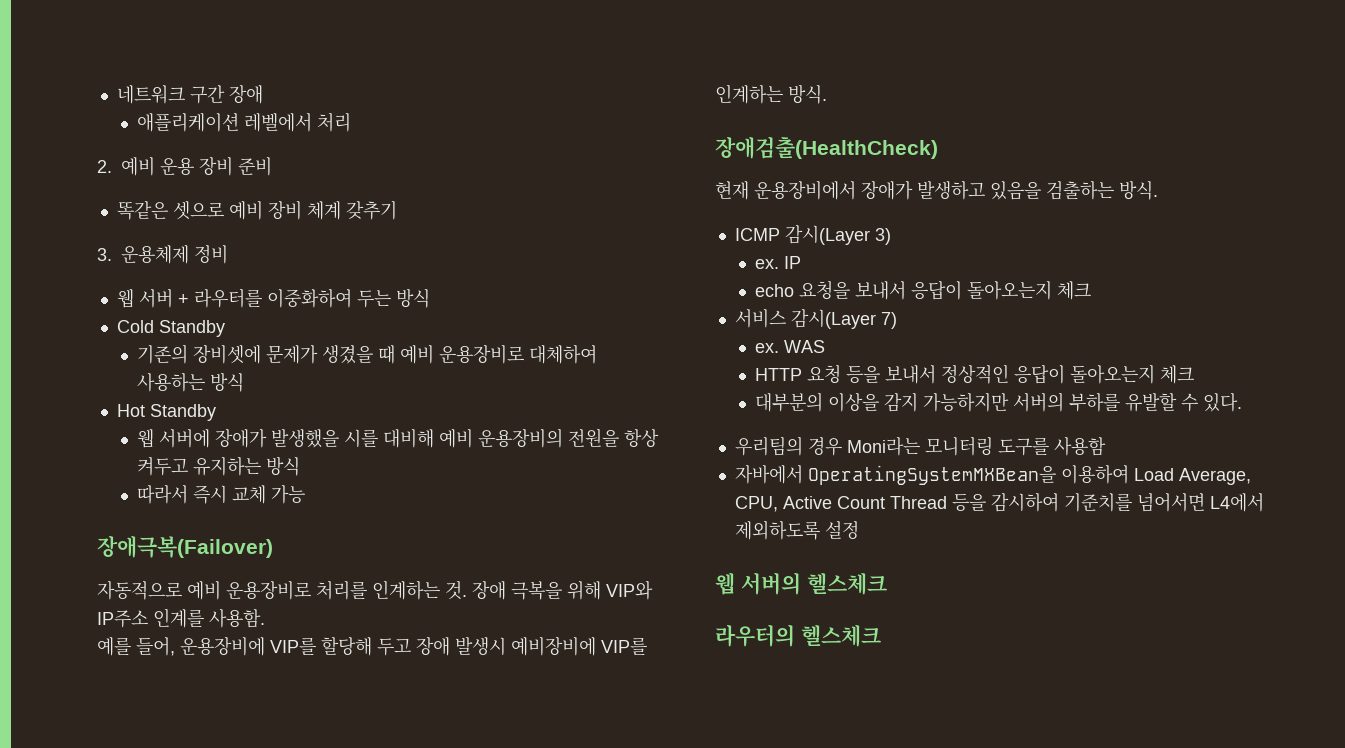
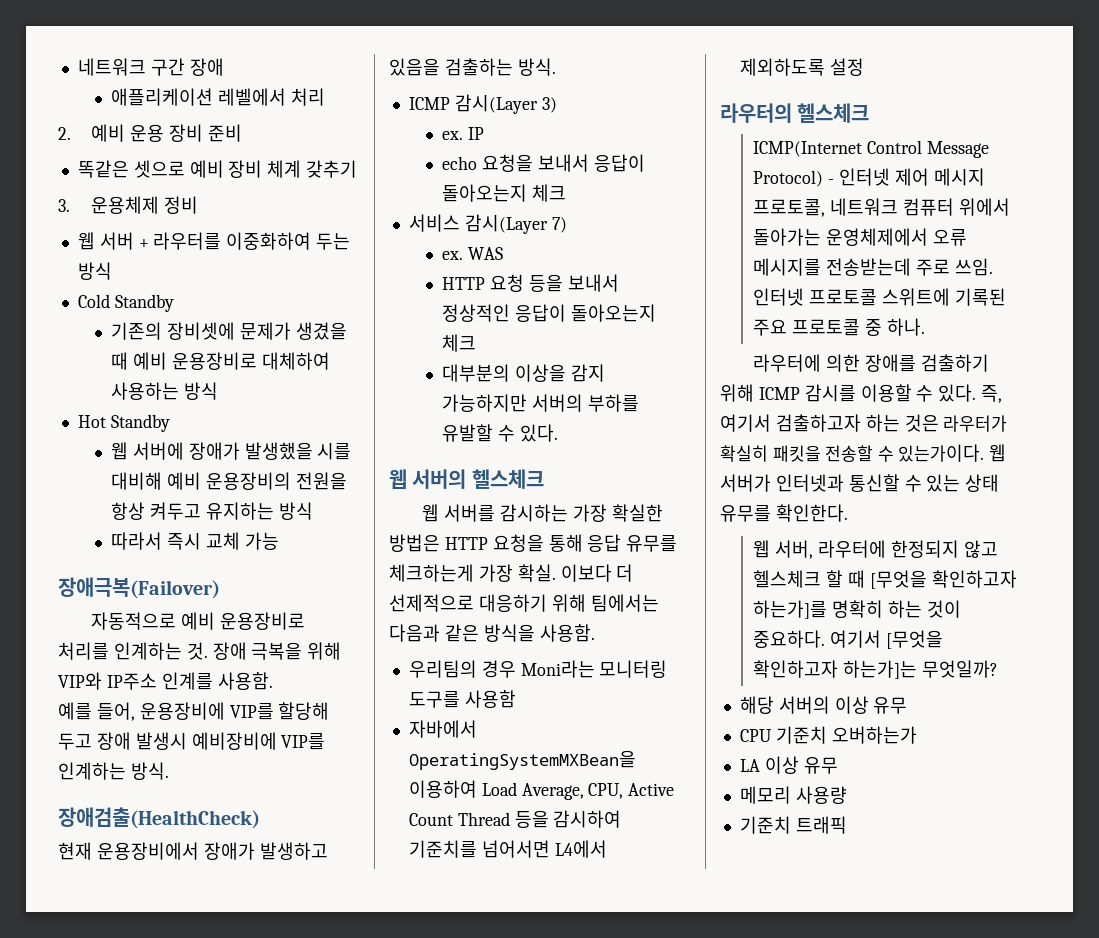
(1242, 402) none -> [389,469,544,489] [422,504,663,522] [389,534,678,552] [389,564,634,582] [389,594,659,612] [389,624,595,642] // 웹 서버의 헬스체크 // 웹 서버를 감시하는 가장 확실한 방법은 HTTP 요청을 통해 응답 유무를 체크하는게 가장 확실. 이보다 더 선제적으로 대응하기 위해 팀에서는 다음과 같은 방식을 사용함.
[715,572,887,595] [715,624,881,647] 웹 서버의 헬스체크 // 라우터의 헬스체크 -> [720,103,870,123] [753,140,989,158] [753,168,985,187] [753,198,1010,217] [753,228,967,246] [753,258,993,276] [753,288,1006,306] [753,318,925,336] [753,354,989,372] [720,384,1003,403] [720,414,1008,432] [720,444,1007,462] [720,474,1000,492] [720,504,848,522] [753,540,998,559] [753,570,1017,589] [753,600,961,619] [753,630,943,649] [753,660,998,679] [739,696,908,714] [739,726,917,744] [739,756,838,774] [739,786,847,804] [739,816,847,834] 라우터의 헬스체크 // ICMP(Internet Control Message Protocol) - 인터넷 제어 메시지 프로토콜, 네트워크 컴퓨터 위에서 돌아가는 운영체제에서 오류 메시지를 전송받는데 주로 쓰임. 인터넷 프로토콜 스위트에 기록된 주요 프로토콜 중 하나. // 라우터에 의한 장애를 검출하기 위해 ICMP 감시를 이용할 수 있다. 즉, 여기서 검출하고자 하는 것은 라우터가 확실히 패킷을 전송할 수 있는가이다. 웹 서버가 인터넷과 통신할 수 있는 상태 유무를 확인한다. // 웹 서버, 라우터에 한정되지 않고 헬스체크 할 때 [무엇을 확인하고자 하는가]를 명확히 하는 것이 중요하다. 여기서 [무엇을 확인하고자 하는가]는 무엇일까? // 해당 서버의 이상 유무 // CPU 기준치 오버하는가 // LA 이상 유무 // 메모리 사용량 // 기준치 트래픽

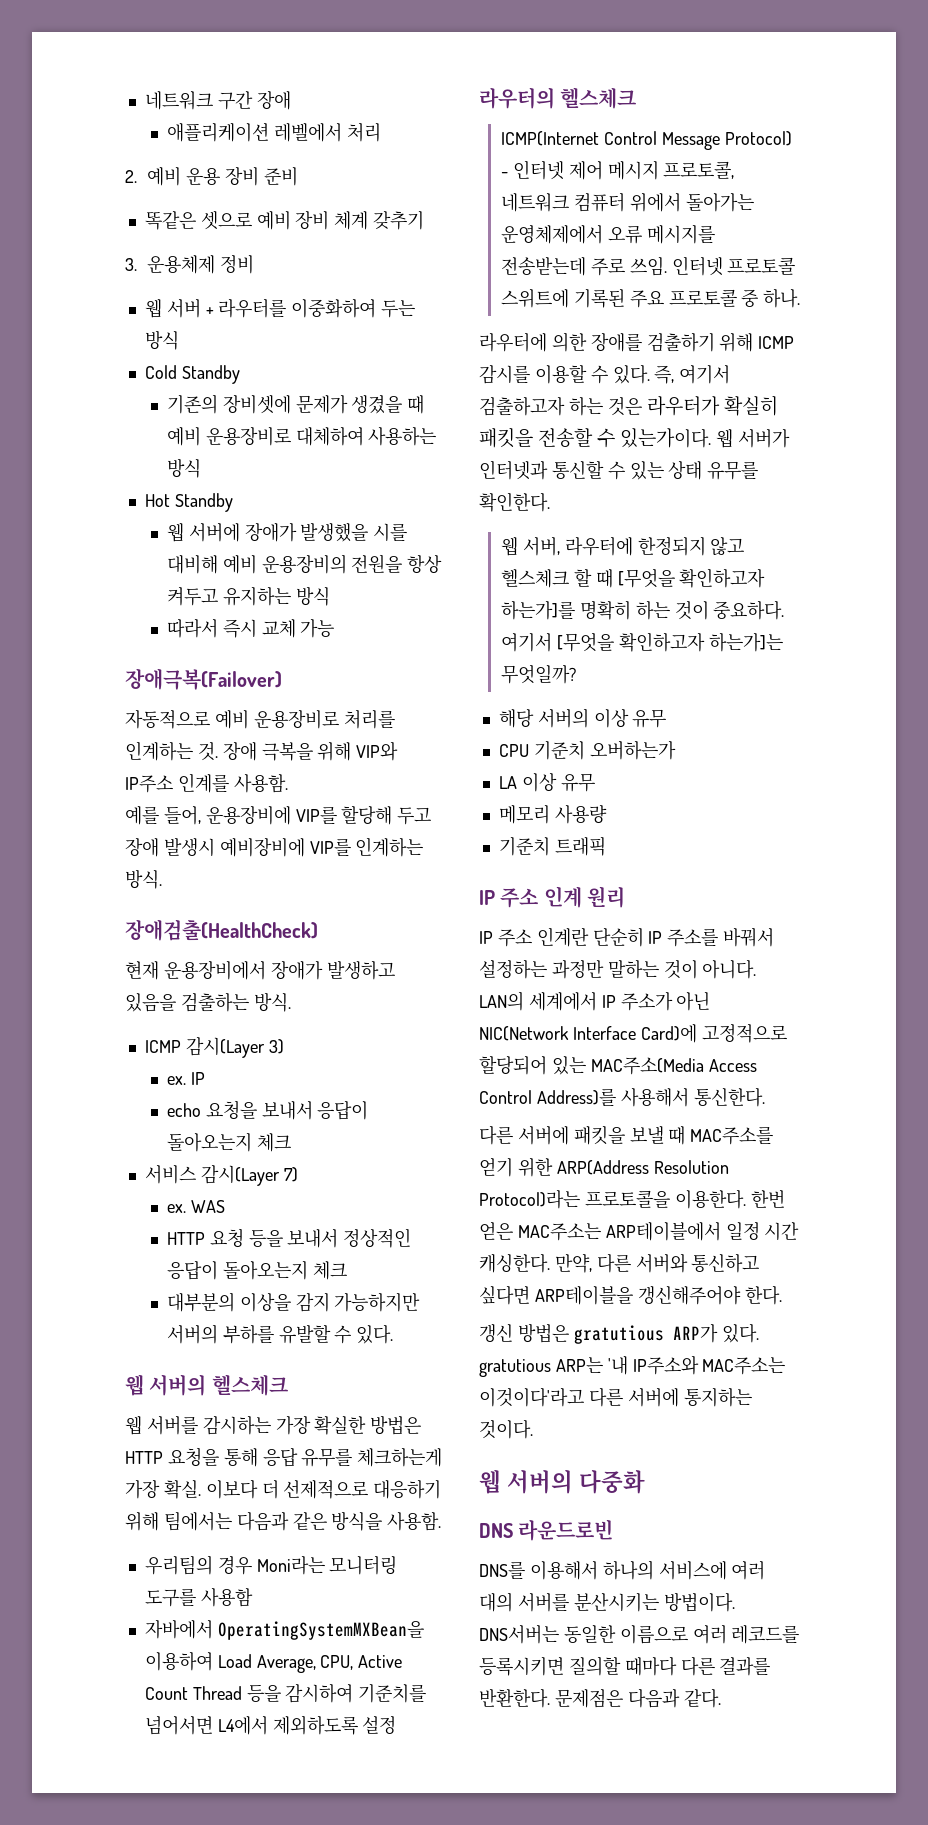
(847, 825) none -> [479,886,626,908] [479,927,775,947] [479,959,757,979] [479,991,711,1011] [479,1024,787,1043] [479,1056,757,1075] [479,1087,765,1107] [479,1125,774,1145] [479,1158,729,1177] [479,1189,785,1209] [479,1222,800,1241] [479,1253,760,1273] [479,1285,782,1305] [479,1323,759,1344] [479,1355,786,1377] [479,1387,752,1407] [479,1419,533,1439] [479,1469,646,1494] [479,1519,614,1541] [479,1560,766,1580] [479,1592,735,1612] [479,1625,800,1644] [479,1656,771,1676] [479,1688,721,1708] // IP 주소 인계 원리 // IP 주소 인계란 단순히 IP 주소를 바꿔서 설정하는 과정만 말하는 것이 아니다. LAN의 세계에서 IP 주소가 아닌 NIC(Network Interface Card)에 고정적으로 할당되어 있는 MAC주소(Media Access Control Address)를 사용해서 통신한다. // 다른 서버에 패킷을 보낼 때 MAC주소를 얻기 위한 ARP(Address Resolution Protocol)라는 프로토콜을 이용한다. 한번 얻은 MAC주소는 ARP테이블에서 일정 시간 캐싱한다. 만약, 다른 서버와 통신하고 싶다면 ARP테이블을 갱신해주어야 한다. // 갱신 방법은 gratutious ARP가 있다. gratutious ARP는 '내 IP주소와 MAC주소는 이것이다'라고 다른 서버에 통지하는 것이다. // 웹 서버의 다중화 // DNS 라운드로빈 // DNS를 이용해서 하나의 서비스에 여러 대의 서버를 분산시키는 방법이다. DNS서버는 동일한 이름으로 여러 레코드를 등록시키면 질의할 때마다 다른 결과를 반환한다. 문제점은 다음과 같다.

